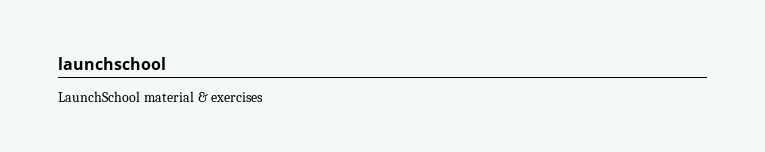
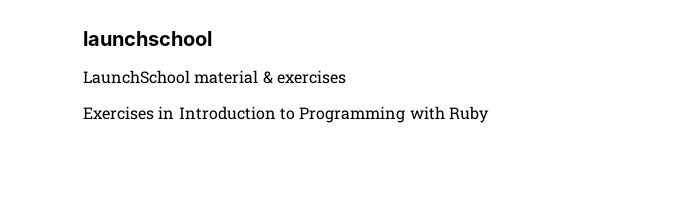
(264, 97) none -> [83,106,489,123] // Exercises in Introduction to Programming with Ruby

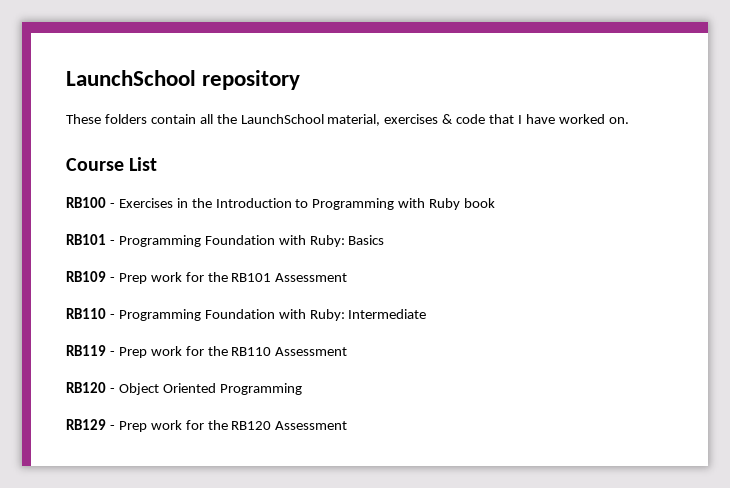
[83,31,212,46] [83,70,346,84] launchschool // LaunchSchool material & exercises // -> [66,70,301,90] [66,114,629,126] [66,157,158,171] [66,197,115,208] LaunchSchool repository // These folders contain all the LaunchSchool material, exercises & code that I have worked on. // Course List // RB100 -
(175, 112) none -> [191,198,212,208] the
(489, 114) none -> [464,198,496,208] [66,234,385,247] [66,271,348,284] [66,308,427,321] [66,345,348,358] [66,382,302,395] [66,419,348,432] book // RB101 - Programming Foundation with Ruby: Basics // RB109 - Prep work for the RB101 Assessment // RB110 - Programming Foundation with Ruby: Intermediate // RB119 - Prep work for the RB110 Assessment // RB120 - Object Oriented Programming // RB129 - Prep work for the RB120 Assessment

